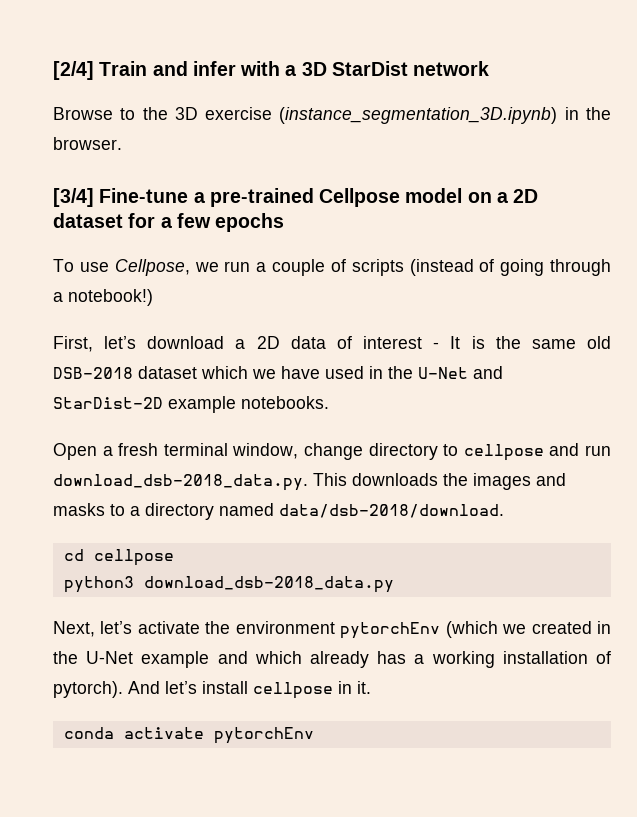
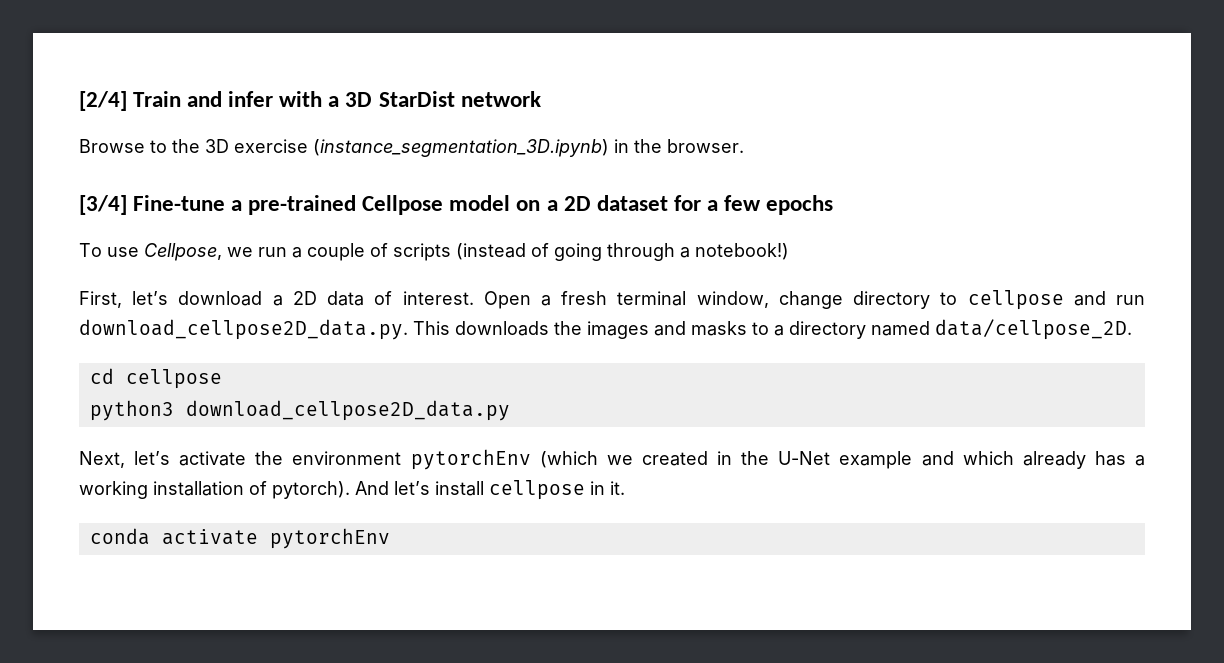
[363,336,611,349] [53,366,503,379] [53,396,329,413] interest - It is the same old DSB-2018 dataset which we have used in the U-Net and StarDist-2D example notebooks. // -> [402,291,474,305] interest.
[53,474,308,491] download_dsb-2018_data.py. -> [79,319,408,340] download_cellpose2D_data.py.
[279,504,504,518] data/dsb-2018/download. -> [935,319,1132,340] data/cellpose_2D.
[143,576,394,593] download_dsb-2018_data.py -> [185,400,510,421] download_cellpose2D_data.py

